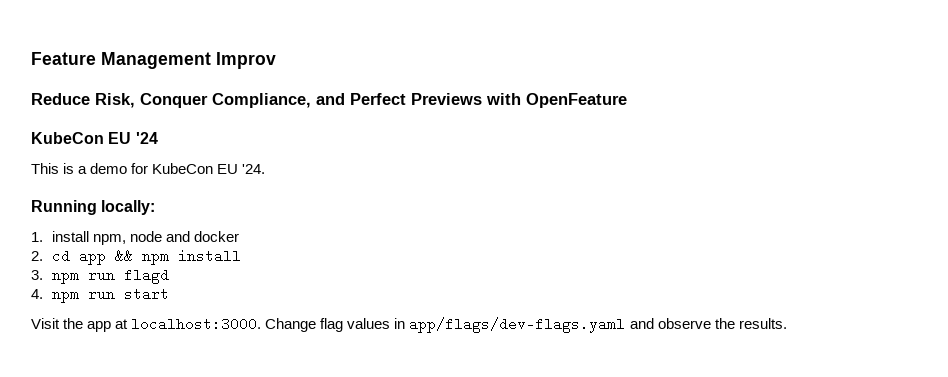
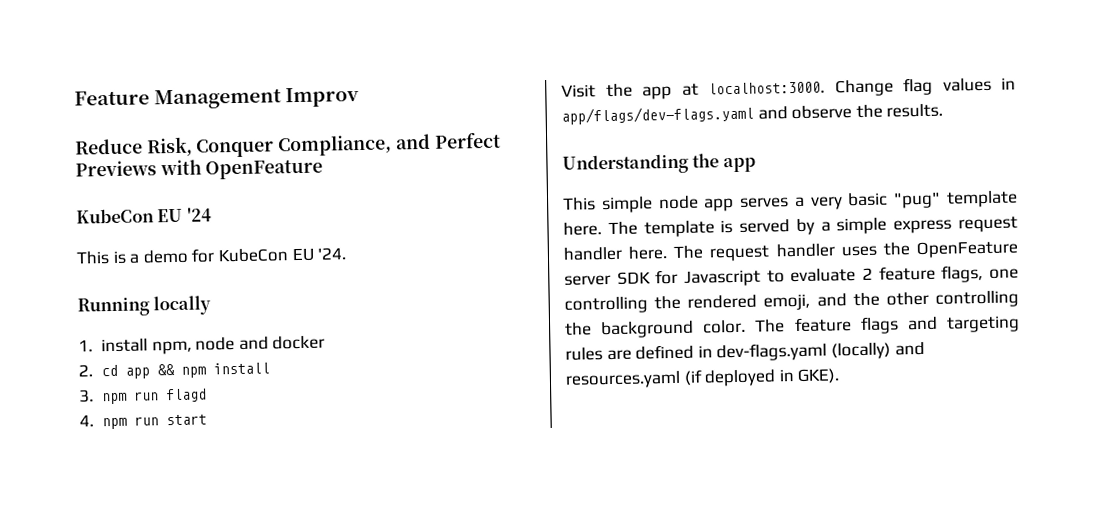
[101,200,156,215] locally: -> [153,295,212,316] locally
(787, 323) none -> [562,153,756,175] [563,190,1018,214] [563,216,1018,238] [563,240,1019,262] [564,265,1019,287] [564,290,1019,314] [565,315,1020,339] [565,341,925,362] [565,368,841,389] // Understanding the app // This simple node app serves a very basic "pug" template here. The template is served by a simple express request handler here. The request handler uses the OpenFeature server SDK for Javascript to evaluate 2 feature flags, one controlling the rendered emoji, and the other controlling the background color. The feature flags and targeting rules are defined in dev-flags.yaml (locally) and resources.yaml (if deployed in GKE).

